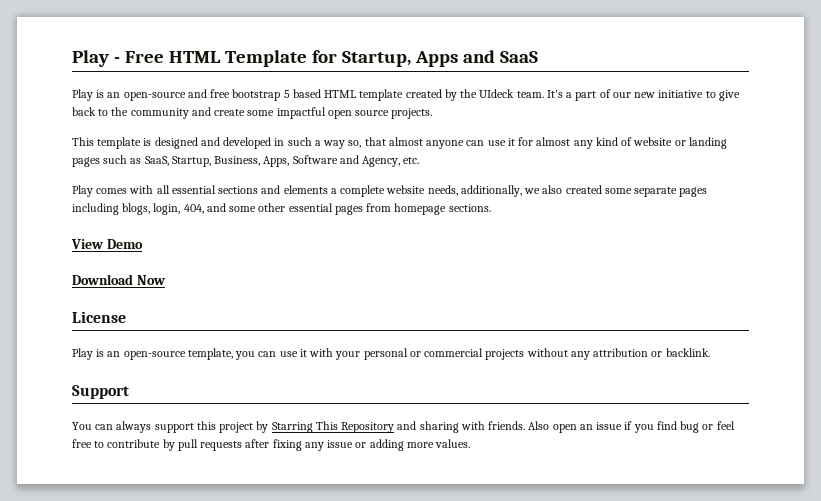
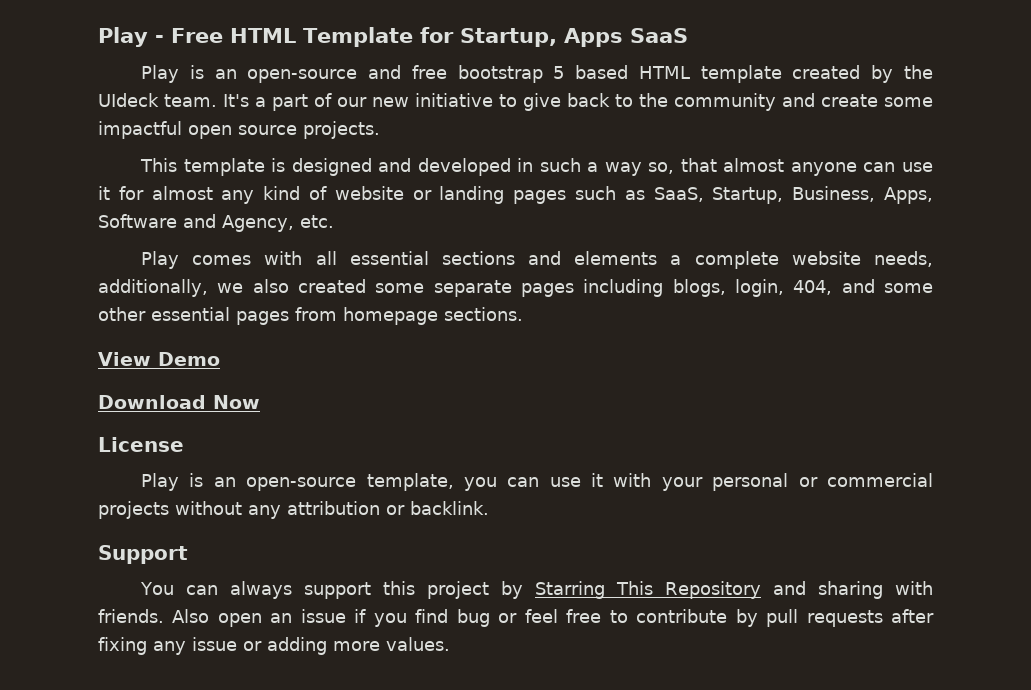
[462,50,495,63] and -> (623, 37) none

